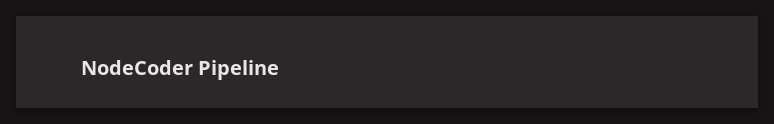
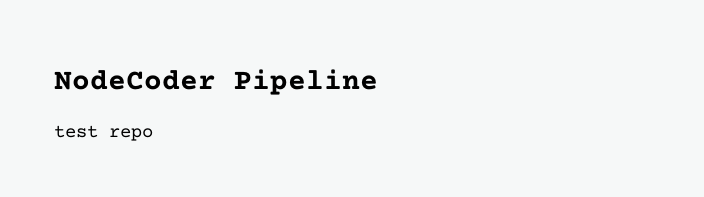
(280, 70) none -> [54,125,153,141] // test repo

